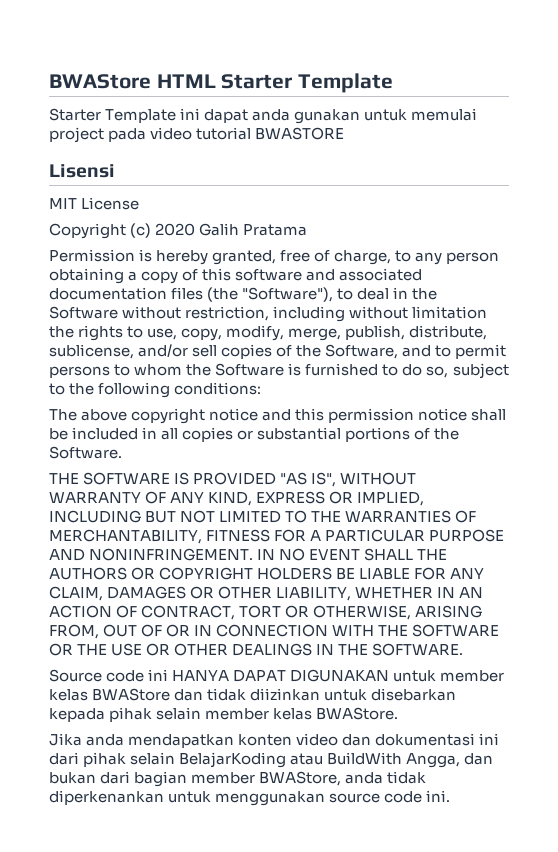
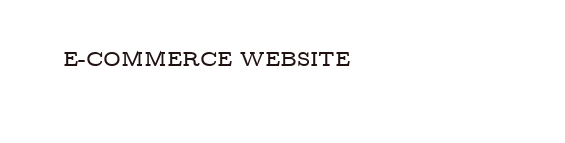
[49,73,394,93] [49,108,478,124] [49,127,345,143] [49,164,115,178] [49,197,140,210] [49,223,308,239] [49,249,500,265] [49,268,423,284] [49,287,438,302] [49,306,488,322] [49,325,488,341] [49,344,507,359] [49,363,509,379] [49,382,262,398] [49,408,507,424] [49,427,460,442] [49,446,122,459] [49,472,417,487] [49,491,425,506] [49,510,477,523] [49,529,505,544] [49,548,448,561] [49,567,485,580] [49,586,484,601] [49,605,483,620] [49,624,500,639] [49,643,464,656] [49,669,505,682] [49,688,457,701] [49,707,399,722] [49,733,500,748] [49,752,494,768] [49,771,427,787] [49,790,451,806] BWAStore HTML Starter Template // Starter Template ini dapat anda gunakan untuk memulai project pada video tutorial BWASTORE // Lisensi // MIT License // Copyright (c) 2020 Galih Pratama // Permission is hereby granted, free of charge, to any person obtaining a copy of this software and associated documentation files (the "Software"), to deal in the Software without restriction, including without limitation the rights to use, copy, modify, merge, publish, distribute, sublicense, and/or sell copies of the Software, and to permit persons to whom the Software is furnished to do so, subject to the following conditions: // The above copyright notice and this permission notice shall be included in all copies or substantial portions of the Software. // THE SOFTWARE IS PROVIDED "AS IS", WITHOUT WARRANTY OF ANY KIND, EXPRESS OR IMPLIED, INCLUDING BUT NOT LIMITED TO THE WARRANTIES OF MERCHANTABILITY, FITNESS FOR A PARTICULAR PURPOSE AND NONINFRINGEMENT. IN NO EVENT SHALL THE AUTHORS OR COPYRIGHT HOLDERS BE LIABLE FOR ANY CLAIM, DAMAGES OR OTHER LIABILITY, WHETHER IN AN ACTION OF CONTRACT, TORT OR OTHERWISE, ARISING FROM, OUT OF OR IN CONNECTION WITH THE SOFTWARE OR THE USE OR OTHER DEALINGS IN THE SOFTWARE. // Source code ini HANYA DAPAT DIGUNAKAN untuk member kelas BWAStore dan tidak diizinkan untuk disebarkan kepada pihak selain member kelas BWAStore. // Jika anda mendapatkan konten video dan dokumentasi ini dari pihak selain BelajarKoding atau BuildWith Angga, dan bukan dari bagian member BWAStore, anda tidak diperkenankan untuk menggunakan source code ini. -> [63,50,350,66] E-COMMERCE WEBSITE

